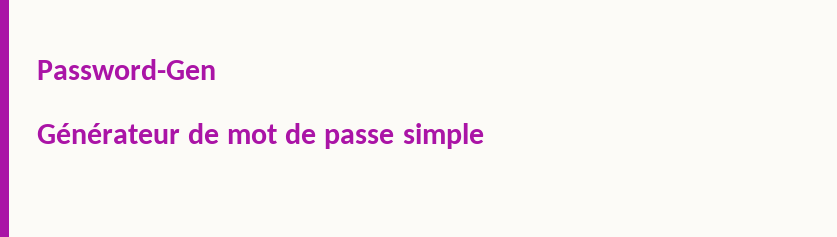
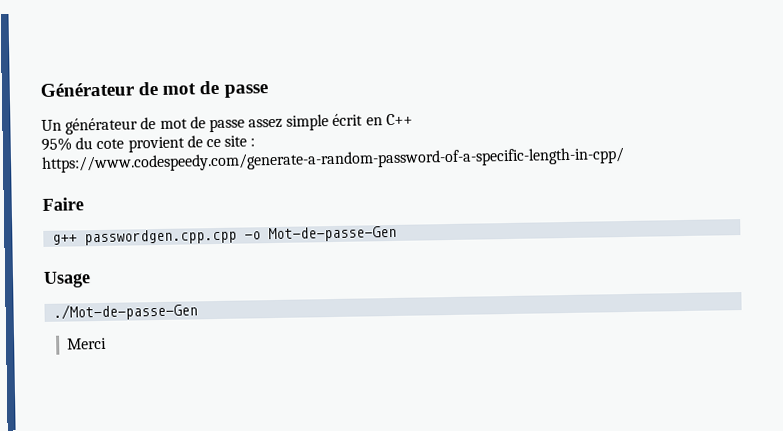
[37,59,216,80] Password-Gen // -> (40, 89) none
[402,123,484,149] simple -> [41,113,413,135] [41,135,256,153] [41,147,625,173] [42,197,84,211] [52,225,398,246] [43,271,91,288] [53,302,199,321] [67,337,108,350] // Un générateur de mot de passe assez simple écrit en C++ // 95% du cote provient de ce site : https://www.codespeedy.com/generate-a-random-password-of-a-specific-length-in-cpp/ // Faire // g++ passwordgen.cpp.cpp -o Mot-de-passe-Gen // Usage // ./Mot-de-passe-Gen // Merci

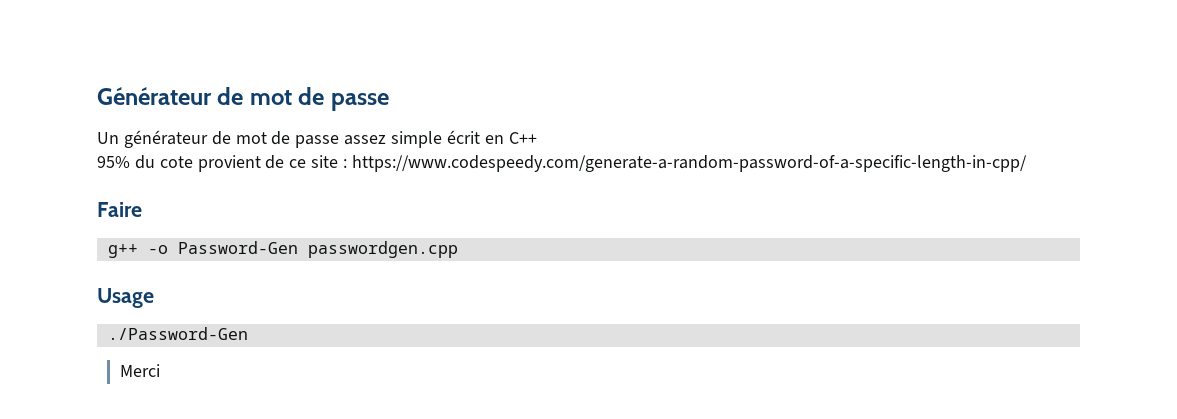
[84,225,398,246] passwordgen.cpp.cpp -o Mot-de-passe-Gen -> [147,241,458,258] -o Password-Gen passwordgen.cpp
[53,302,199,321] ./Mot-de-passe-Gen -> [107,327,248,340] ./Password-Gen

